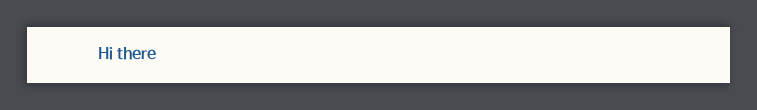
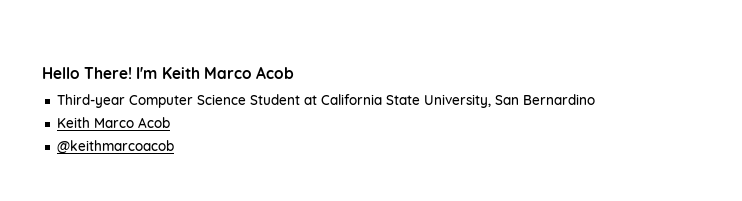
[98,47,157,60] Hi there -> [42,66,294,79] [56,94,595,108] [56,117,170,128] [56,140,174,154] Hello There! I'm Keith Marco Acob // Third-year Computer Science Student at California State University, San Bernardino // Keith Marco Acob // @keithmarcoacob

